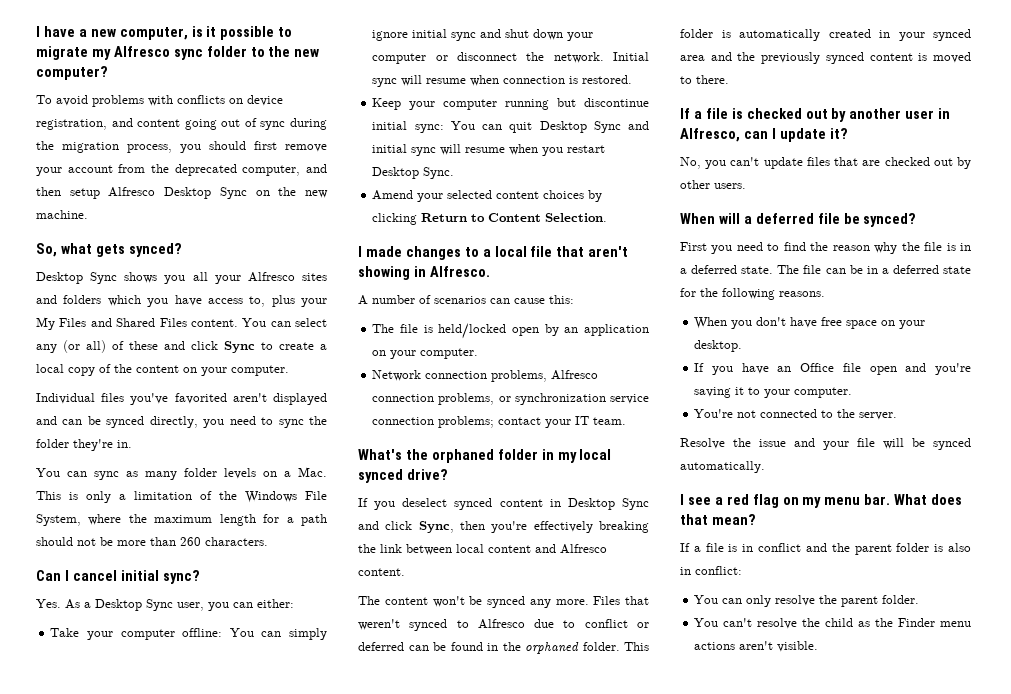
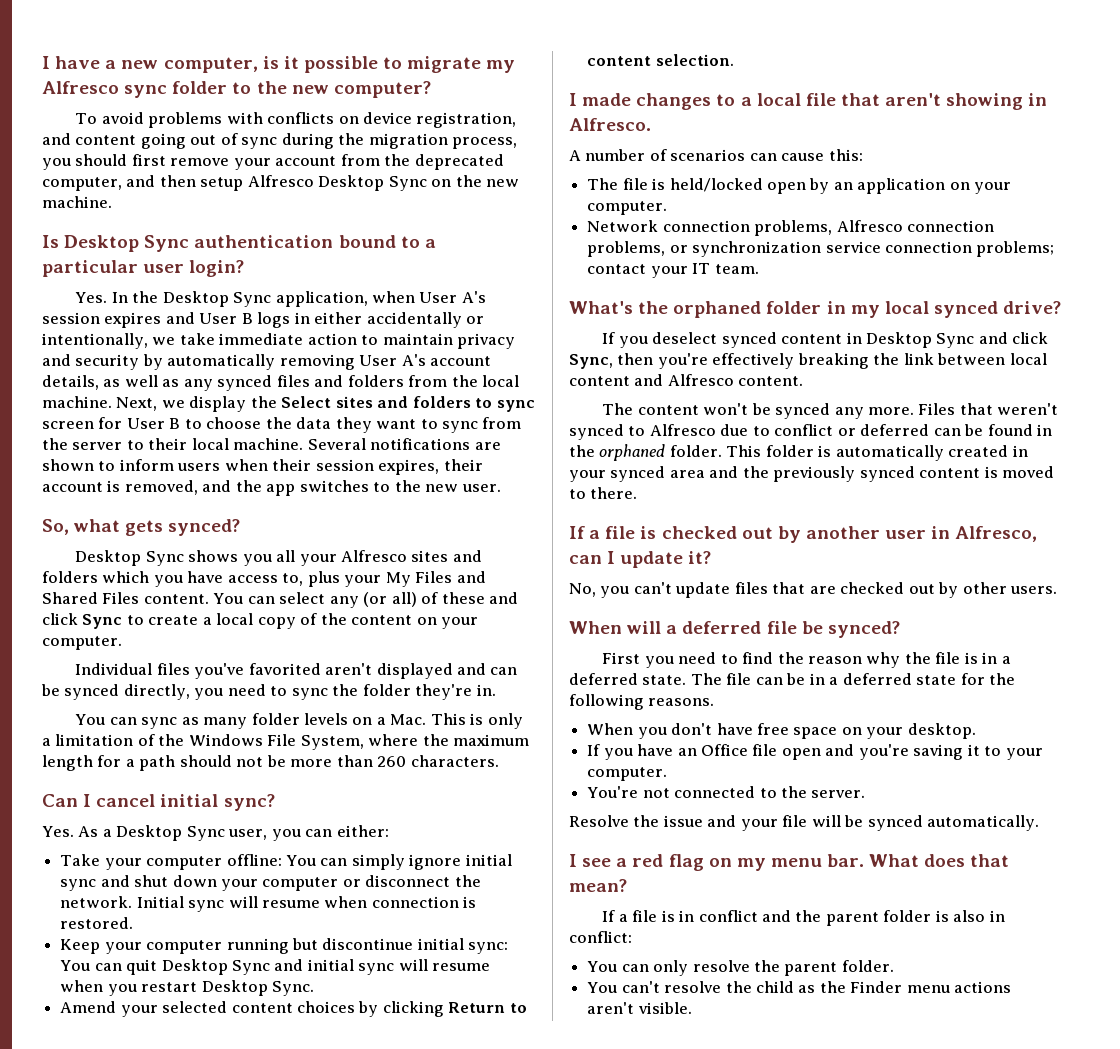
(88, 214) none -> [42,235,436,252] [42,260,245,277] [75,291,486,307] [42,312,485,328] [42,333,516,349] [42,354,492,370] [42,375,520,391] [42,396,535,412] [42,417,522,433] [42,438,501,450] [42,459,483,475] [42,480,501,496] // Is Desktop Sync authentication bound to a particular user login? // Yes. In the Desktop Sync application, when User A's session expires and User B logs in either accidentally or intentionally, we take immediate action to maintain privacy and security by automatically removing User A's account details, as well as any synced files and folders from the local machine. Next, we display the Select sites and folders to sync screen for User B to choose the data they want to sync from the server to their local machine. Several notifications are shown to inform users when their session expires, their account is removed, and the app switches to the new user.
[488,213,608,222] Content Selection. -> [587,54,734,66] content selection.

